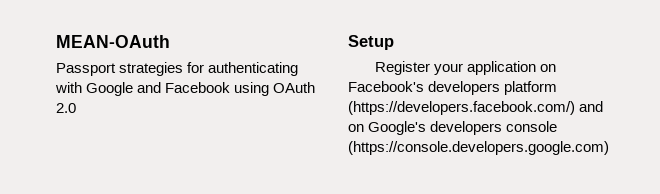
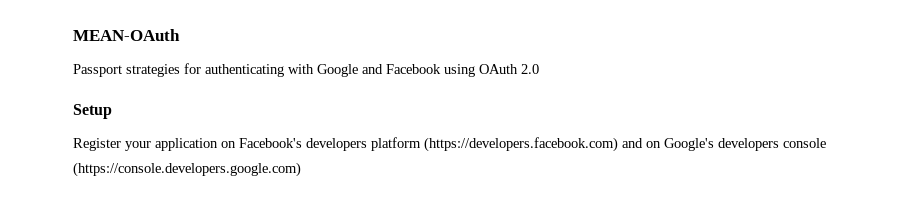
[348,101,575,115] (https://developers.facebook.com/) -> [424,137,618,152] (https://developers.facebook.com)

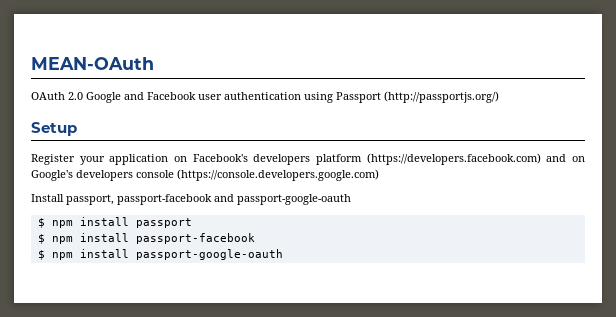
[73,63,539,77] Passport strategies for authenticating with Google and Facebook using OAuth 2.0 -> [31,91,499,103] OAuth 2.0 Google and Facebook user authentication using Passport (http://passportjs.org/)
(301, 169) none -> [31,194,351,205] [37,217,192,228] [37,233,255,244] [37,249,283,260] // Install passport, passport-facebook and passport-google-oauth // $ npm install passport // $ npm install passport-facebook // $ npm install passport-google-oauth

